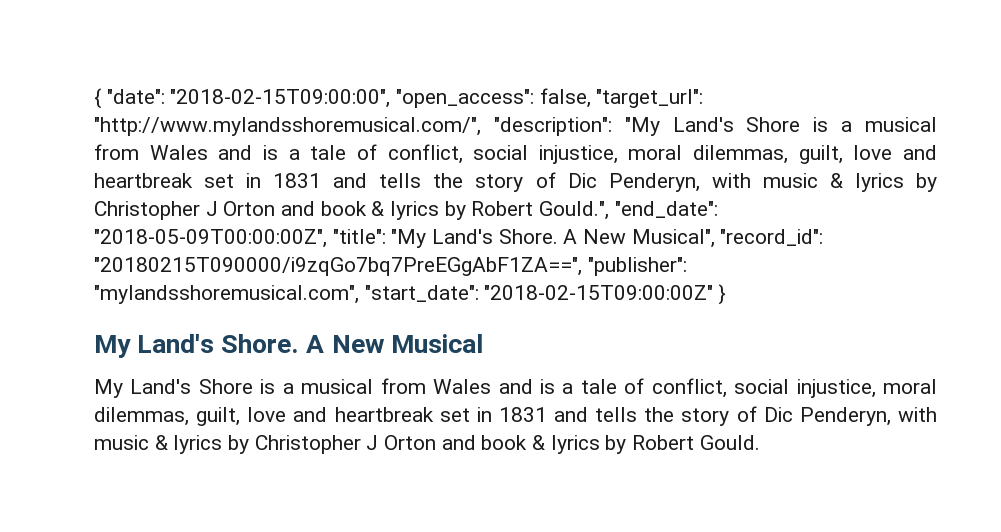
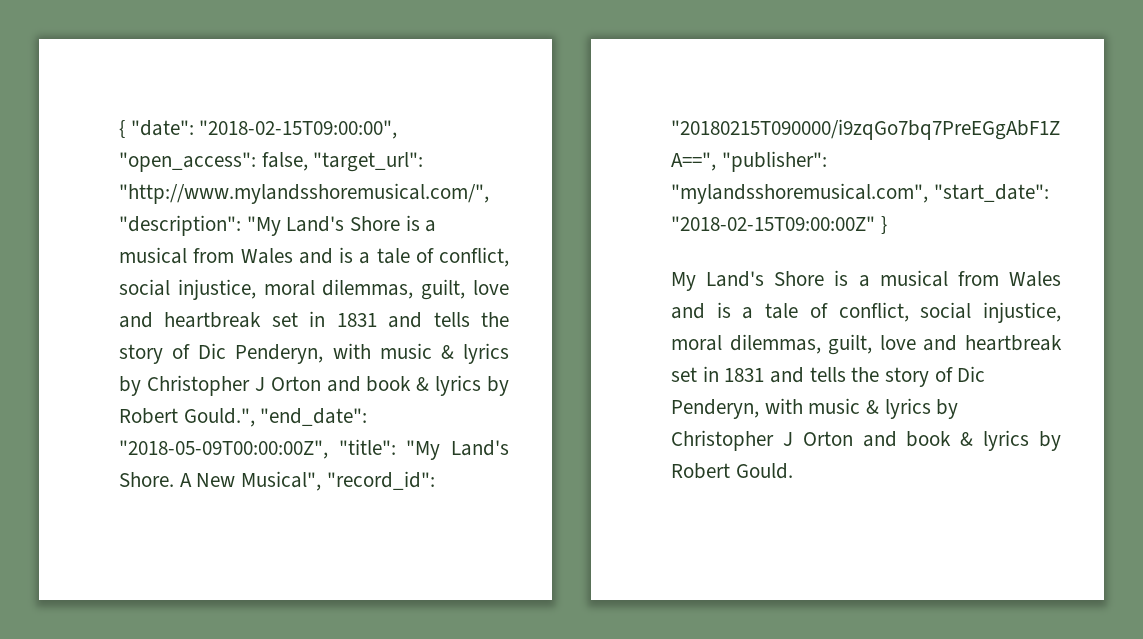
[94,334,483,358] // My Land's Shore. A New Musical -> (887, 225) none

